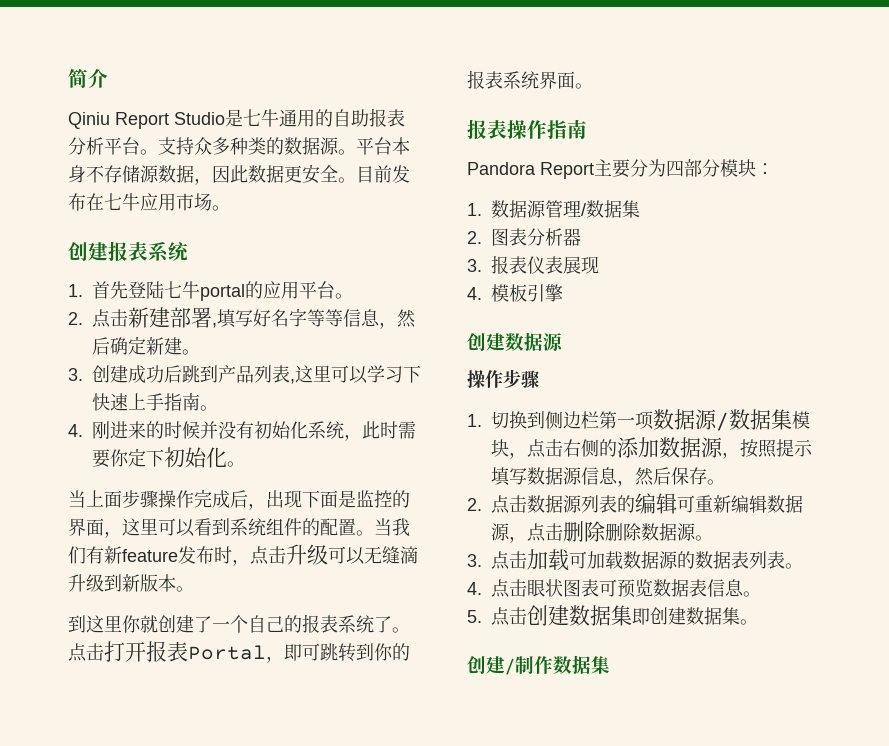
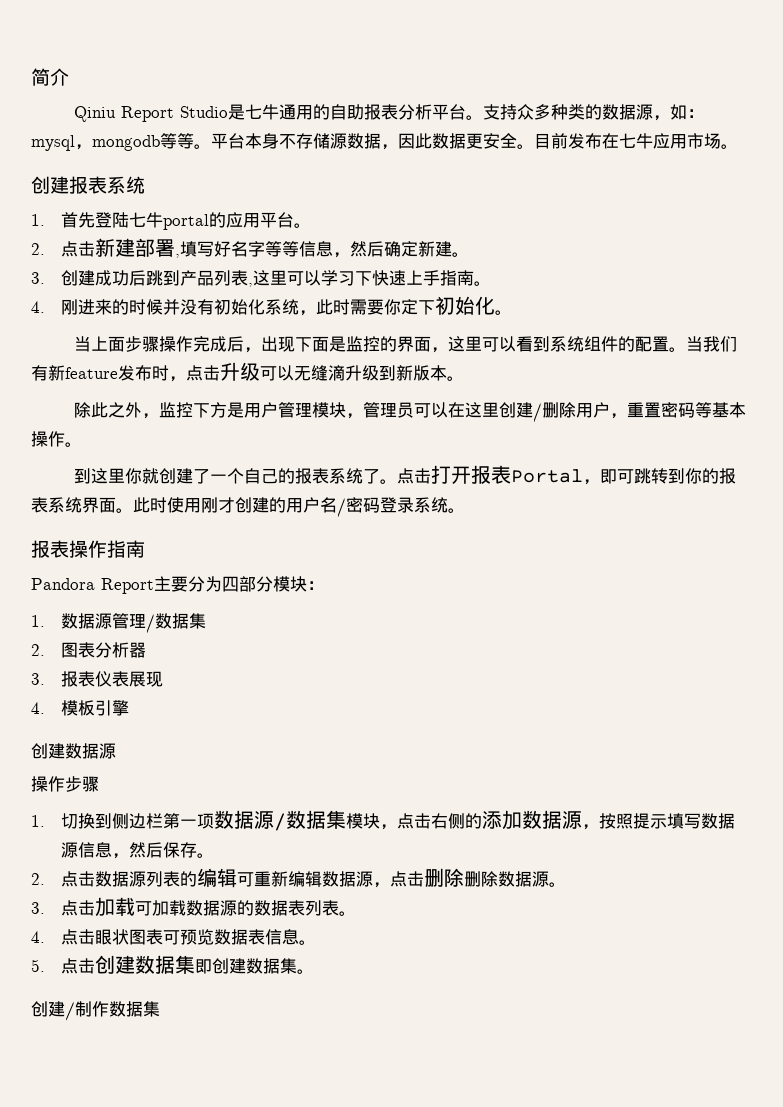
(339, 146) none -> [652,104,704,121] [31,133,194,151] ，如：mysql，mongodb等等
(194, 589) none -> [73,402,746,422] [31,431,82,447] // 除此之外，监控下方是用户管理模块，管理员可以在这里创建/删除用户，重置密码等基本操作。
(593, 86) none -> [133,497,465,517] 此时使用刚才创建的用户名/密码登录系统。

